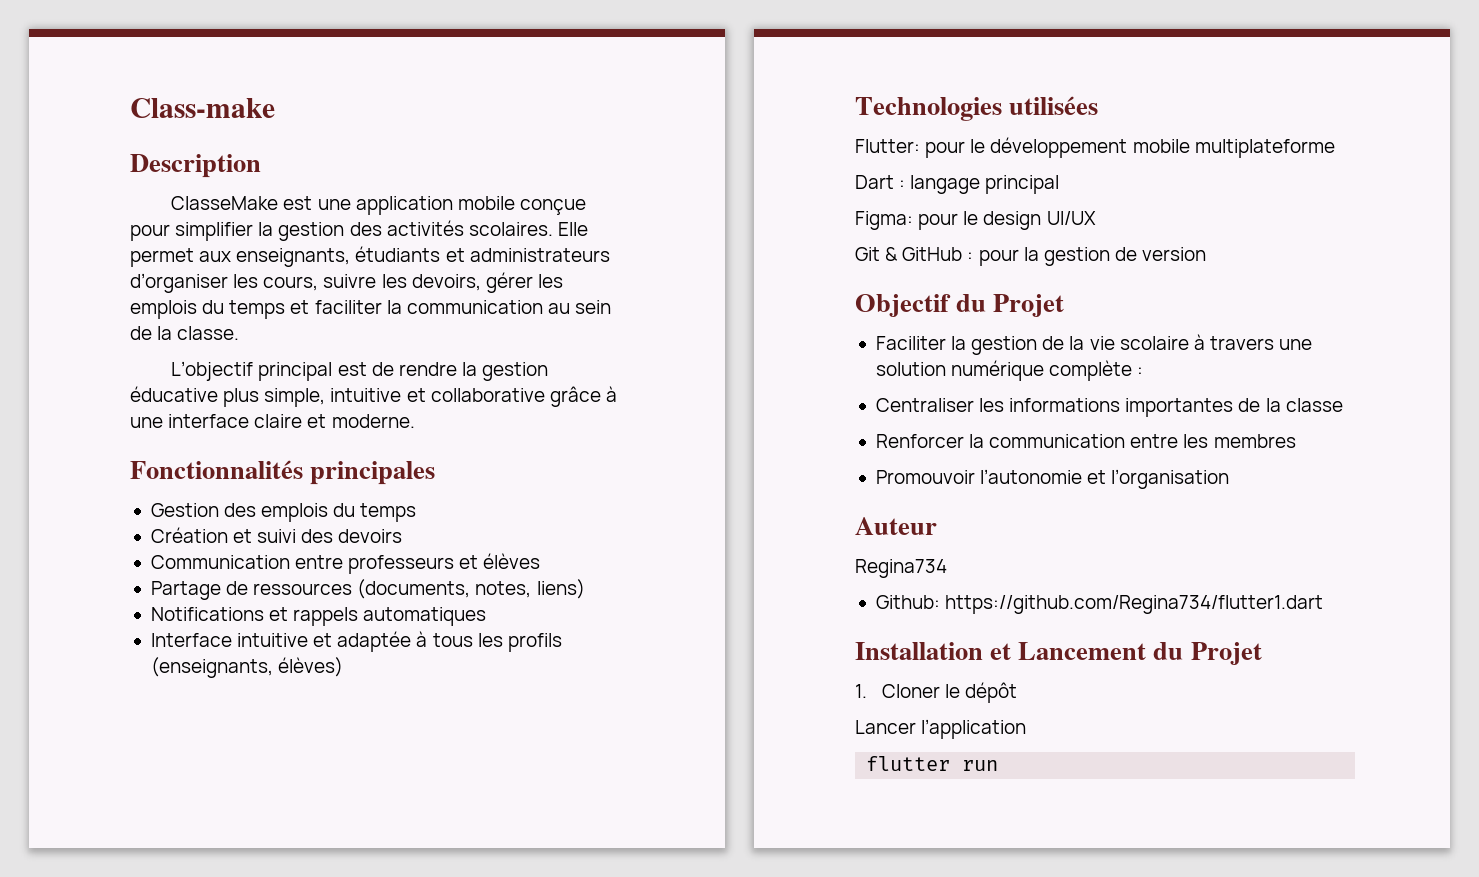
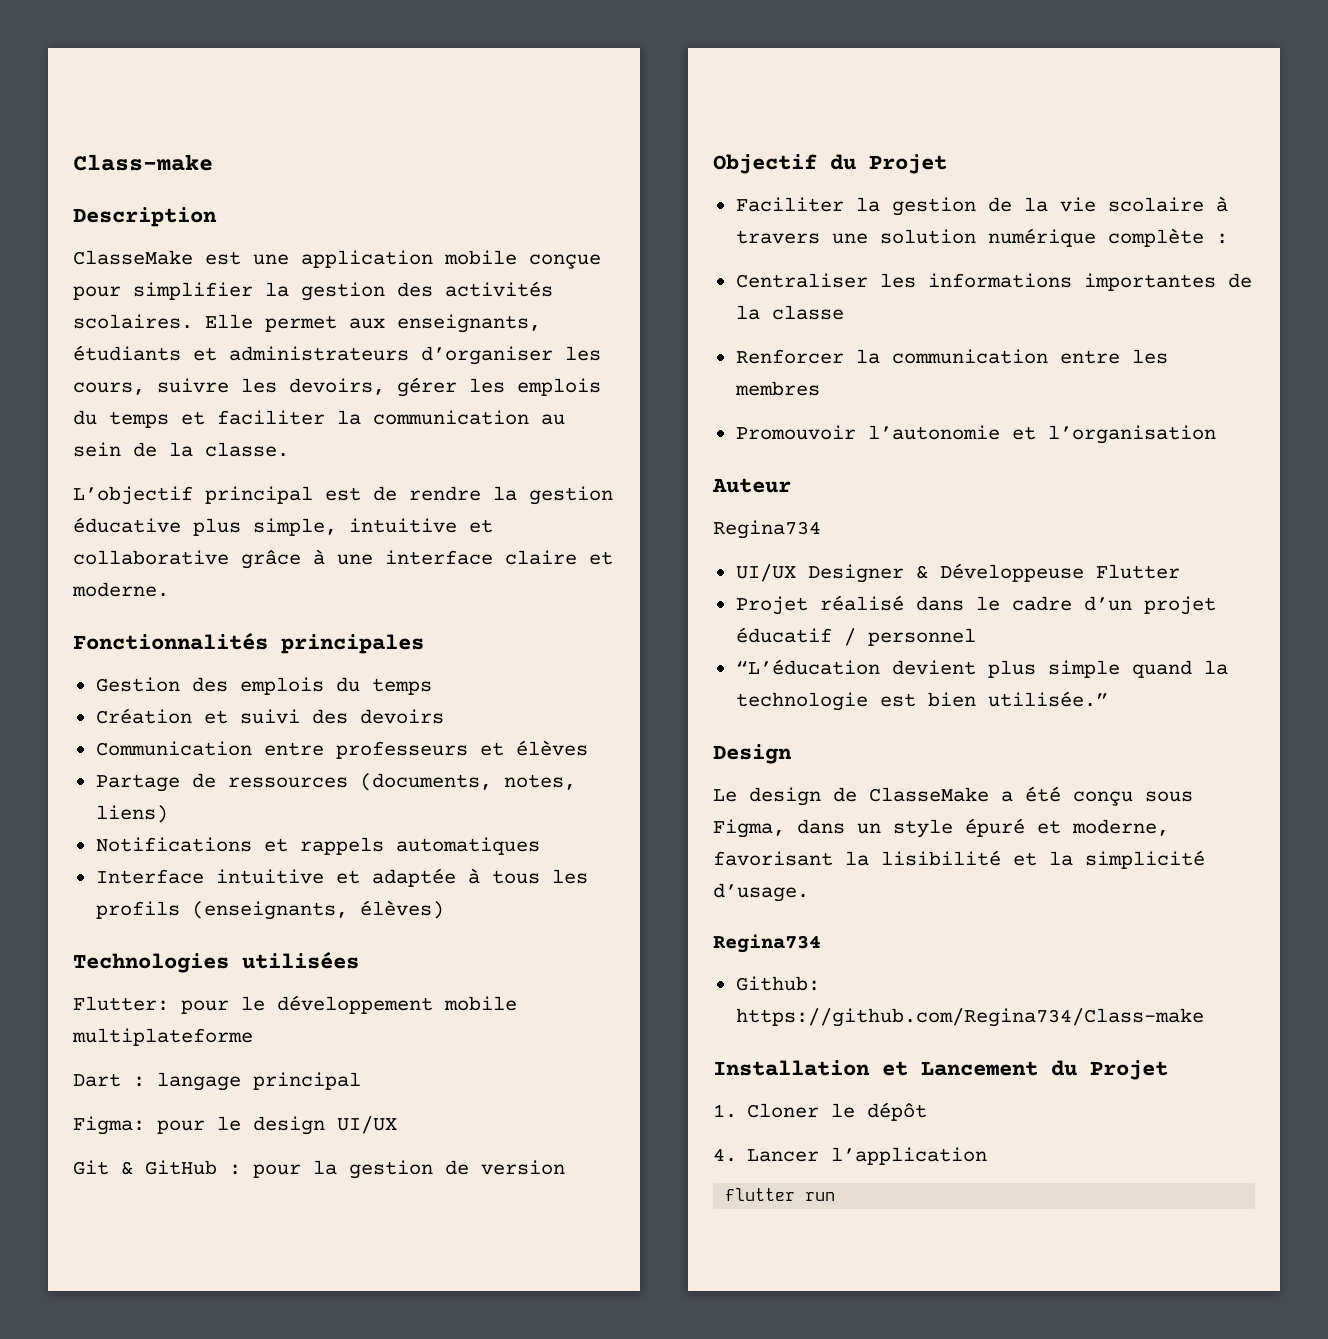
(947, 568) none -> [735,563,1180,583] [735,595,1216,615] [735,627,976,646] [735,659,1228,678] [735,691,1108,711] [713,744,792,764] [713,786,1193,806] [713,818,1169,838] [713,850,1205,869] [713,883,809,902] [713,934,821,953] // UI/UX Designer & Développeuse Flutter // Projet réalisé dans le cadre d’un projet éducatif / personnel // “L’éducation devient plus simple quand la technologie est bien utilisée.” // Design // Le design de ClasseMake a été conçu sous Figma, dans un style épuré et moderne, favorisant la lisibilité et la simplicité d’usage. // Regina734
[945,595,1324,614] https://github.com/Regina734/flutter1.dart -> [735,1008,1204,1027] https://github.com/Regina734/Class-make
(1018, 692) none -> [713,1148,737,1162] 4.

